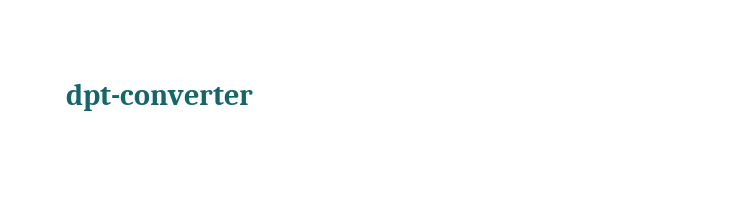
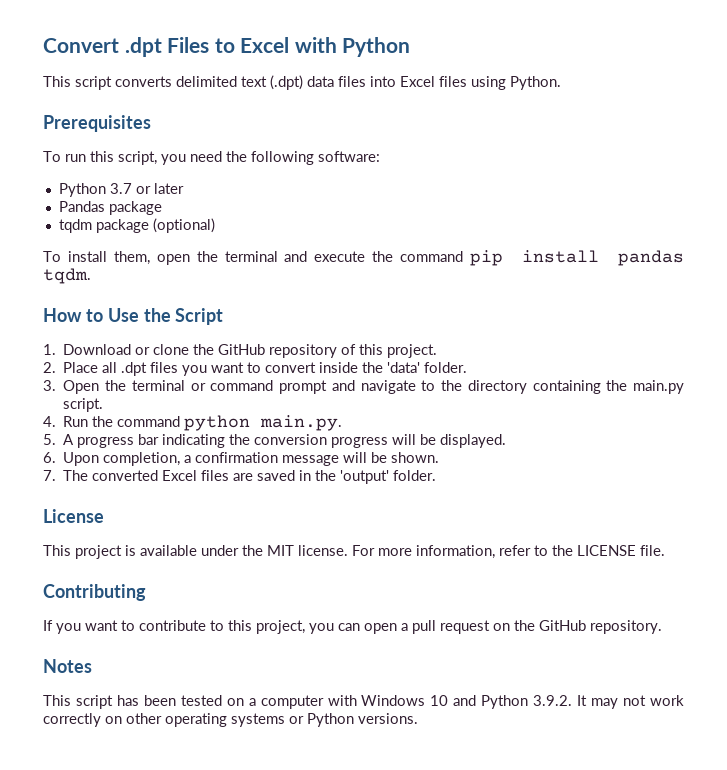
[66,83,253,111] dpt-converter -> [43,37,411,57] [43,75,561,90] [43,115,151,132] [43,151,380,165] [58,183,184,197] [58,201,162,215] [58,218,215,233] [43,250,684,266] [43,268,91,284] [43,308,224,325] [43,344,438,358] [43,362,468,376] [43,380,684,394] [63,398,104,412] [43,415,343,431] [43,434,507,448] [43,452,440,466] [43,470,437,484] [43,509,104,523] [43,545,665,559] [43,584,146,601] [43,620,662,634] [43,659,92,673] [43,695,685,709] [43,713,418,727] Convert .dpt Files to Excel with Python // This script converts delimited text (.dpt) data files into Excel files using Python. // Prerequisites // To run this script, you need the following software: // Python 3.7 or later // Pandas package // tqdm package (optional) // To install them, open the terminal and execute the command pip install pandas tqdm. // How to Use the Script // 1. Download or clone the GitHub repository of this project. // 2. Place all .dpt files you want to convert inside the 'data' folder. // 3. Open the terminal or command prompt and navigate to the directory containing the main.py script. // 4. Run the command python main.py. // 5. A progress bar indicating the conversion progress will be displayed. // 6. Upon completion, a confirmation message will be shown. // 7. The converted Excel files are saved in the 'output' folder. // License // This project is available under the MIT license. For more information, refer to the LICENSE file. // Contributing // If you want to contribute to this project, you can open a pull request on the GitHub repository. // Notes // This script has been tested on a computer with Windows 10 and Python 3.9.2. It may not work correctly on other operating systems or Python versions.

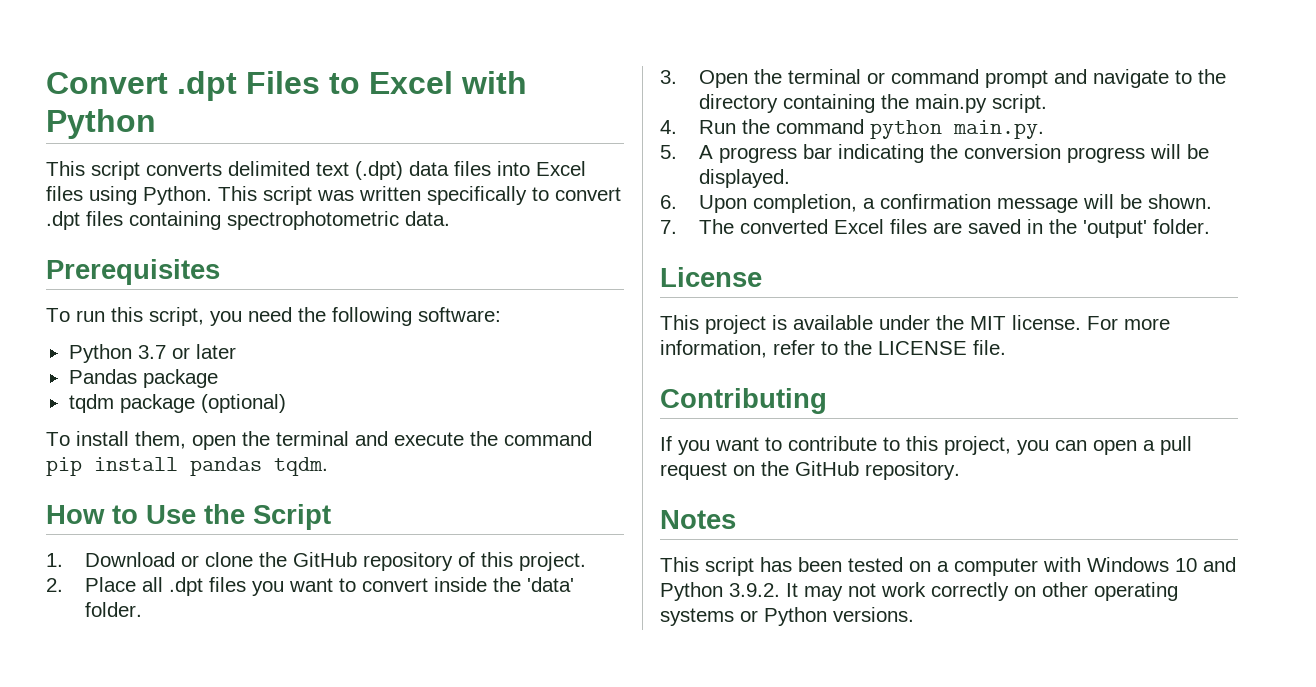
(561, 83) none -> [218,186,621,205] [46,211,450,230] This script was written specifically to convert .dpt files containing spectrophotometric data.

